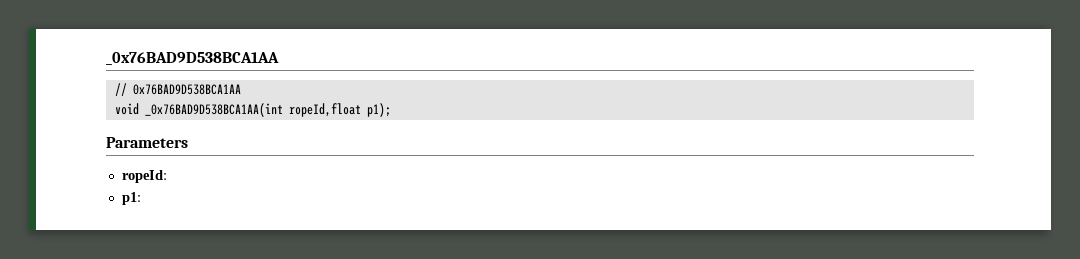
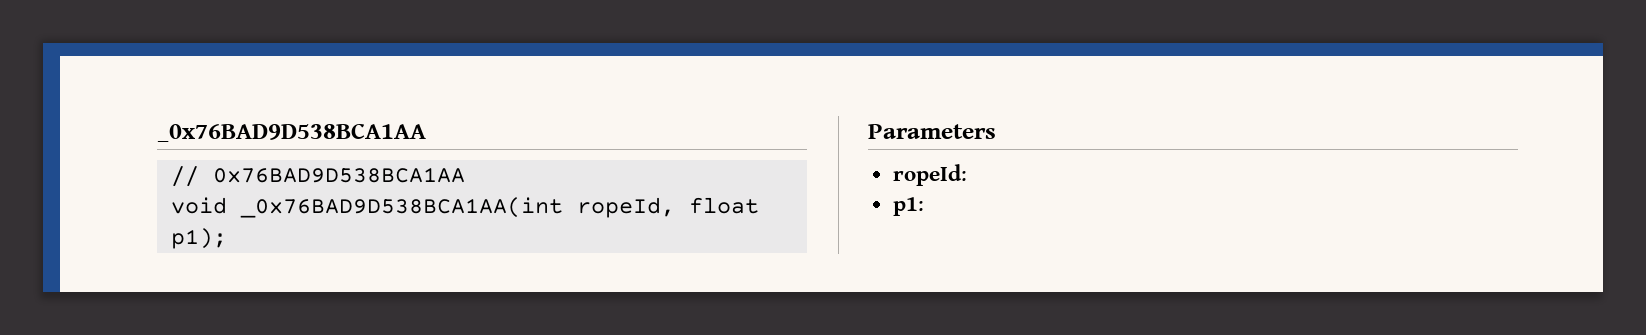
[288,103,361,117] ropeId,float -> [576,197,759,218] ropeId, float

